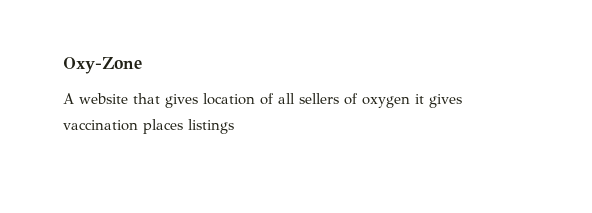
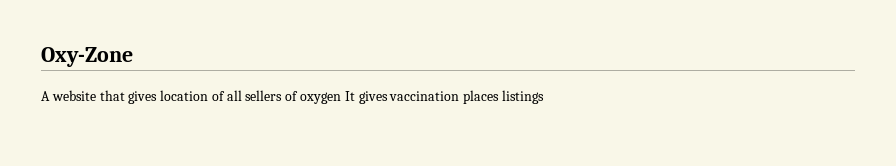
[415,94,424,104] it -> [344,91,355,101] It

